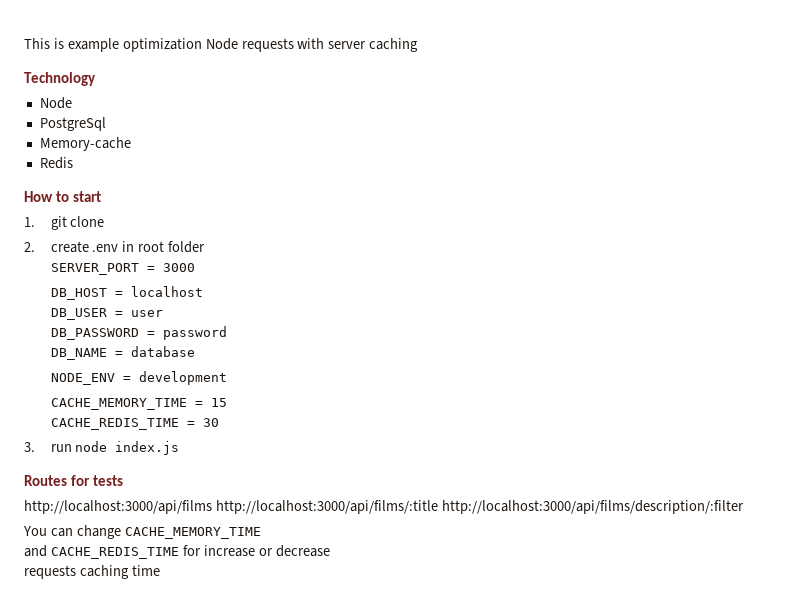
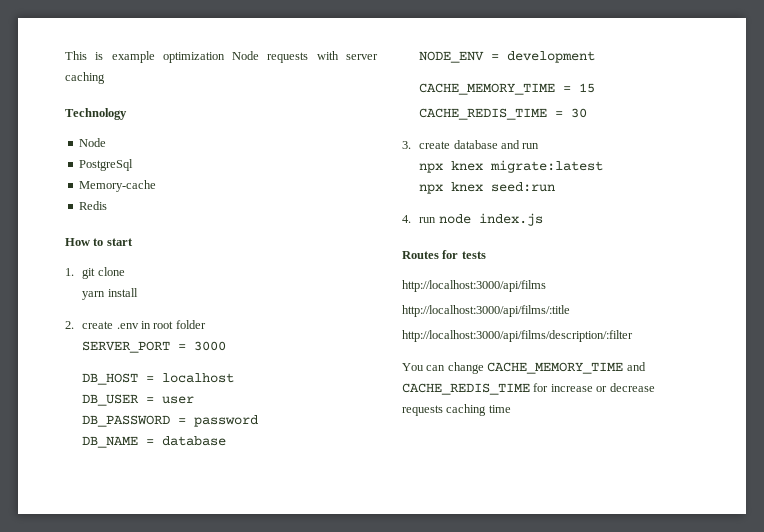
(105, 221) none -> [82,288,138,300] // yarn install
(35, 447) none -> [419,140,540,149] [419,160,604,173] [419,182,556,194] [402,215,411,223] create database and run // npx knex migrate:latest // npx knex seed:run // 4.
(212, 507) none -> (546, 286) //
(438, 507) none -> (570, 311) //
(261, 533) // -> (624, 368) none

